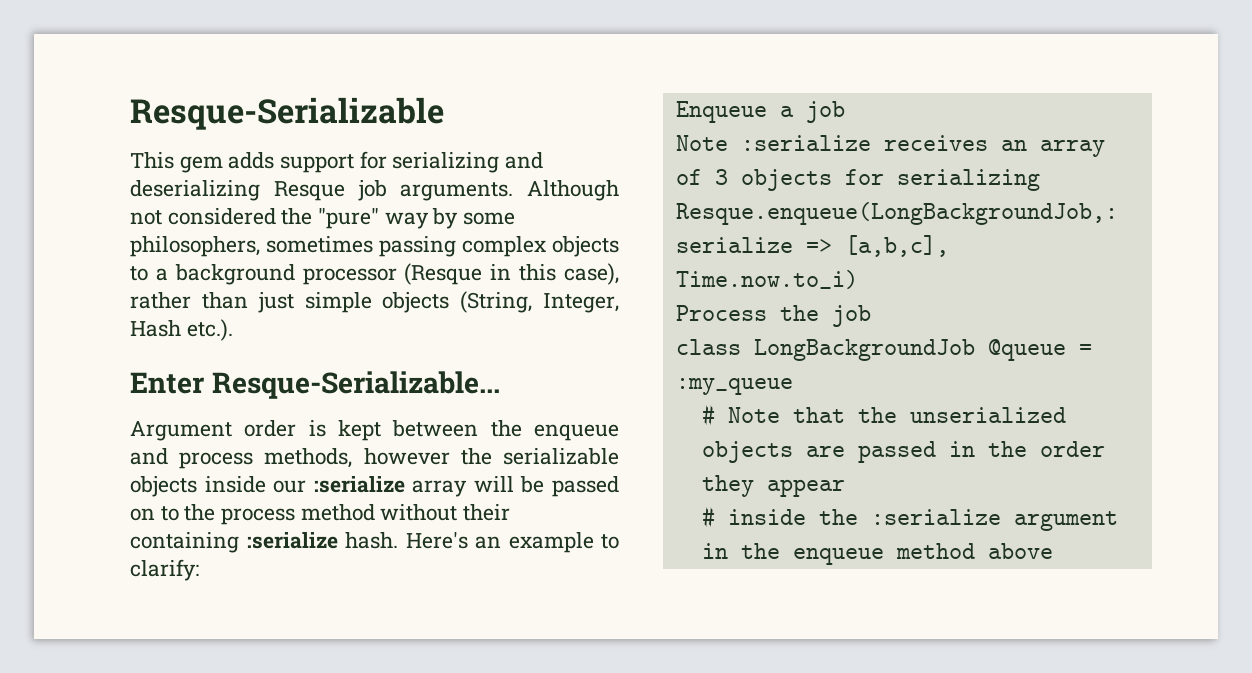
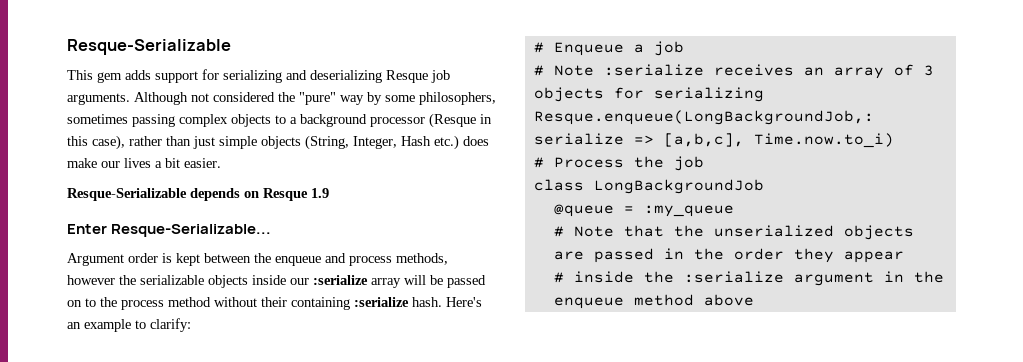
[186,319,233,341] etc.). -> [434,135,489,150] [67,158,221,168] [67,188,329,201] etc.) does make our lives a bit easier. // Resque-Serializable depends on Resque 1.9
(199, 570) none -> [533,42,544,53] #
(845, 112) none -> [533,65,544,76] #
(858, 279) none -> [533,157,544,168] #
(975, 350) none -> (764, 186) //

